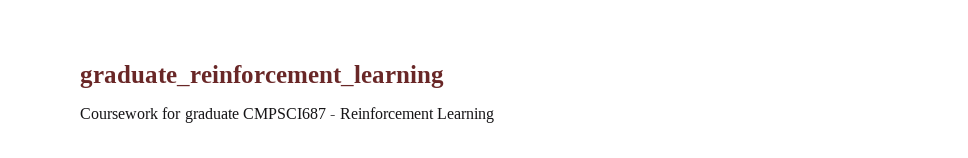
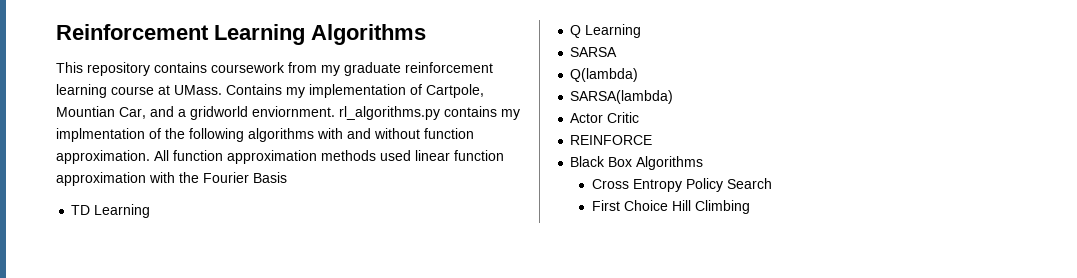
[80,65,444,88] [80,107,494,123] graduate_reinforcement_learning // Coursework for graduate CMPSCI687 - Reinforcement Learning -> [56,24,426,45] [56,62,493,76] [56,84,484,98] [56,106,520,120] [56,128,474,142] [56,150,504,164] [56,172,287,186] [71,204,151,218] [570,24,642,38] [570,47,618,57] [570,68,639,82] [570,90,674,104] [570,112,640,123] [570,135,653,145] [570,156,704,170] [592,178,773,192] [592,200,751,214] Reinforcement Learning Algorithms // This repository contains coursework from my graduate reinforcement learning course at UMass. Contains my implementation of Cartpole, Mountian Car, and a gridworld enviornment. rl_algorithms.py contains my implmentation of the following algorithms with and without function approximation. All function approximation methods used linear function approximation with the Fourier Basis // TD Learning // Q Learning // SARSA // Q(lambda) // SARSA(lambda) // Actor Critic // REINFORCE // Black Box Algorithms // Cross Entropy Policy Search // First Choice Hill Climbing

